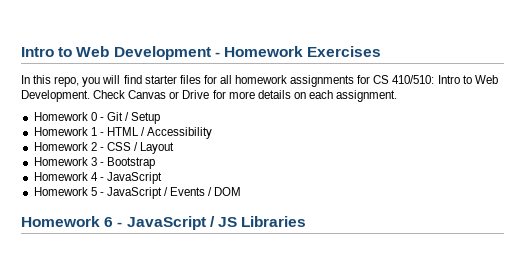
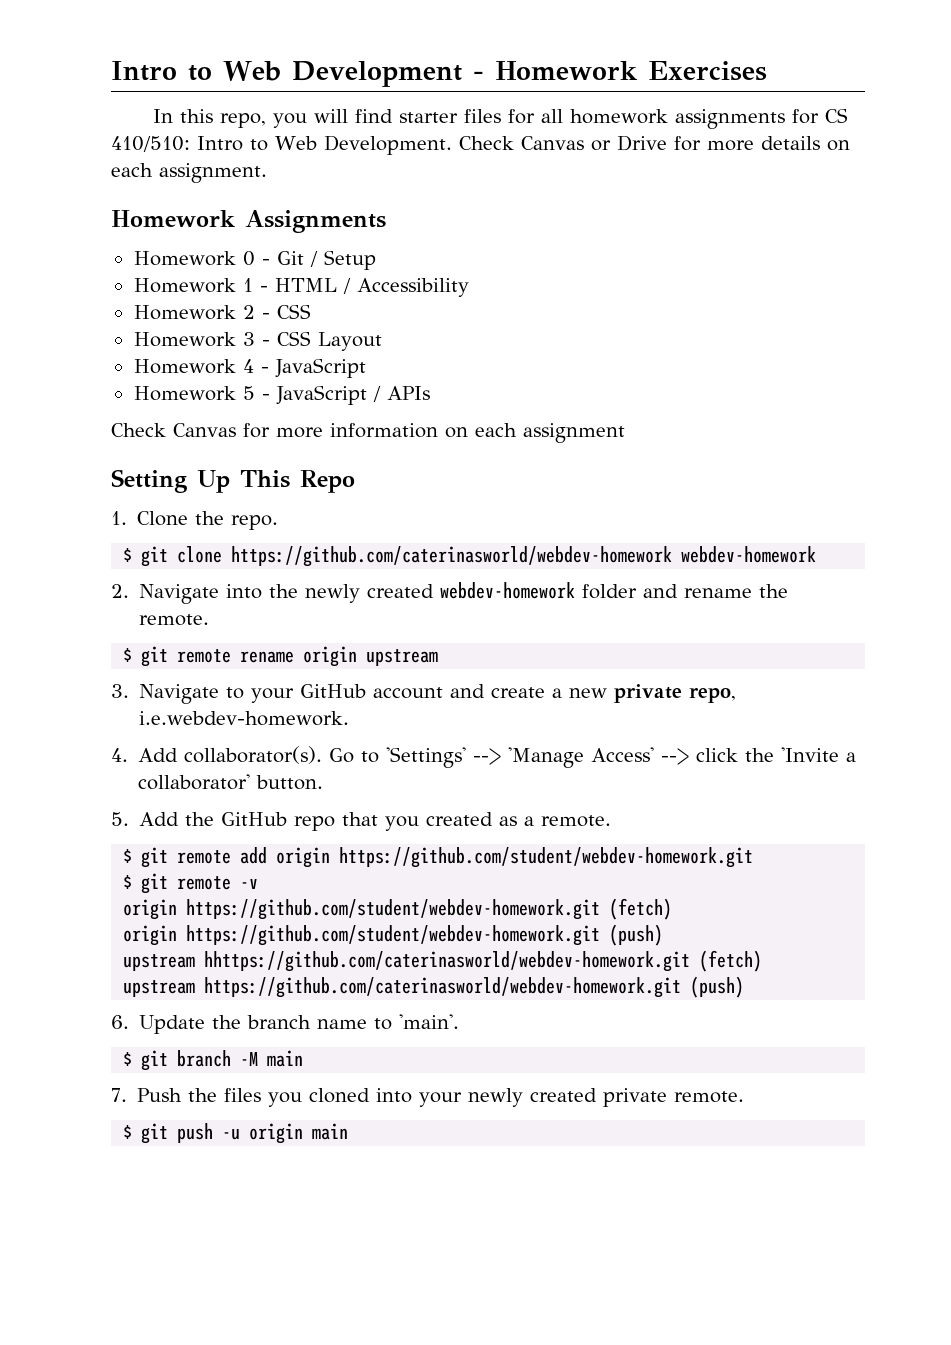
(398, 96) none -> [111,210,386,233] // Homework Assignments
[134,142,175,154] / Layout -> (311, 311) none
[106,157,155,169] Bootstrap -> [276,331,382,351] CSS Layout
[170,187,242,196] [21,216,307,230] Events / DOM // Homework 6 - JavaScript / JS Libraries -> [386,386,430,400] [111,423,625,443] [111,469,355,493] [111,511,279,530] [123,546,817,567] [111,582,789,604] [139,614,210,626] [123,646,439,667] [111,684,737,704] [139,711,350,726] [111,746,857,768] [138,774,324,790] [111,812,612,831] [123,847,754,868] [123,873,259,894] [123,898,673,920] [123,924,664,946] [123,950,763,972] [123,976,745,998] [111,1014,460,1034] [123,1050,304,1071] [111,1088,745,1107] [123,1123,349,1144] APIs // Check Canvas for more information on each assignment // Setting Up This Repo // 1. Clone the repo. // $ git clone https://github.com/caterinasworld/webdev-homework webdev-homework // 2. Navigate into the newly created webdev-homework folder and rename the remote. // $ git remote rename origin upstream // 3. Navigate to your GitHub account and create a new private repo, i.e.webdev-homework. // 4. Add collaborator(s). Go to 'Settings' --> 'Manage Access' --> click the 'Invite a collaborator' button. // 5. Add the GitHub repo that you created as a remote. // $ git remote add origin https://github.com/student/webdev-homework.git // $ git remote -v // origin https://github.com/student/webdev-homework.git (fetch) // origin https://github.com/student/webdev-homework.git (push) // upstream hhttps://github.com/caterinasworld/webdev-homework.git (fetch) // upstream https://github.com/caterinasworld/webdev-homework.git (push) // 6. Update the branch name to 'main'. // $ git branch -M main // 7. Push the files you cloned into your newly created private remote. // $ git push -u origin main

